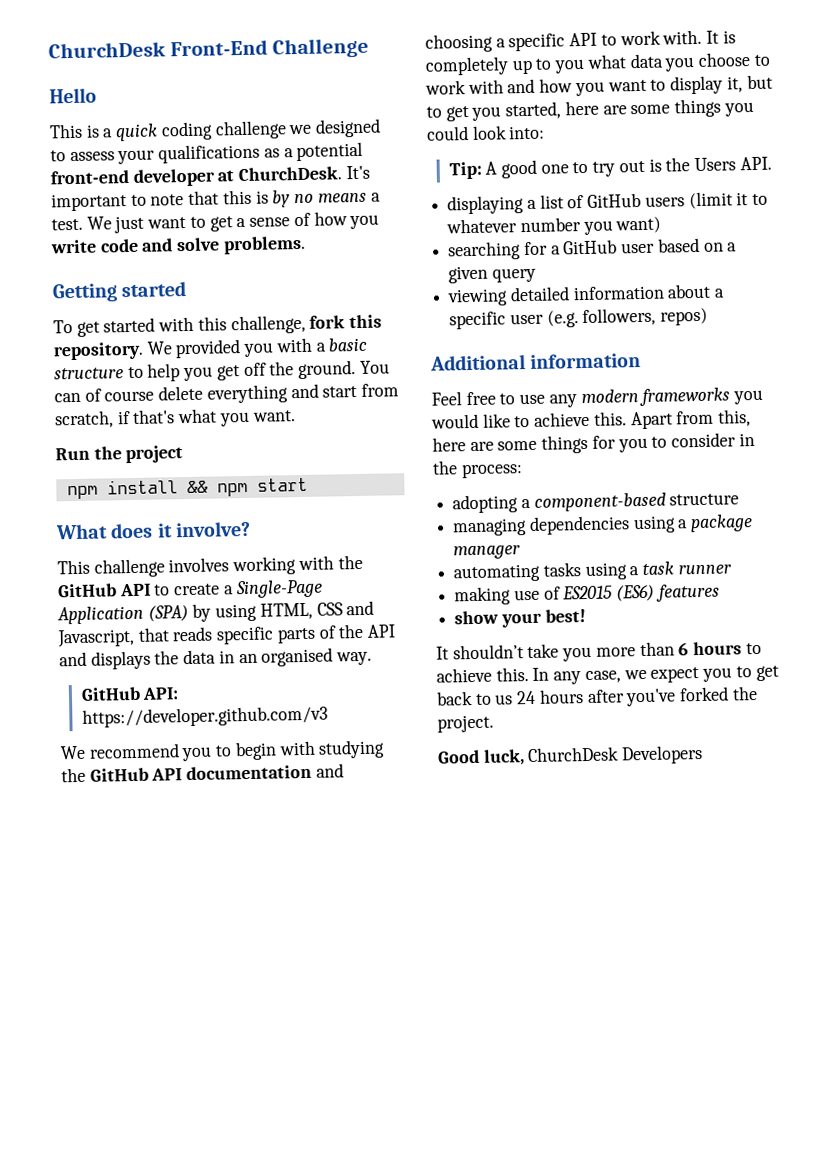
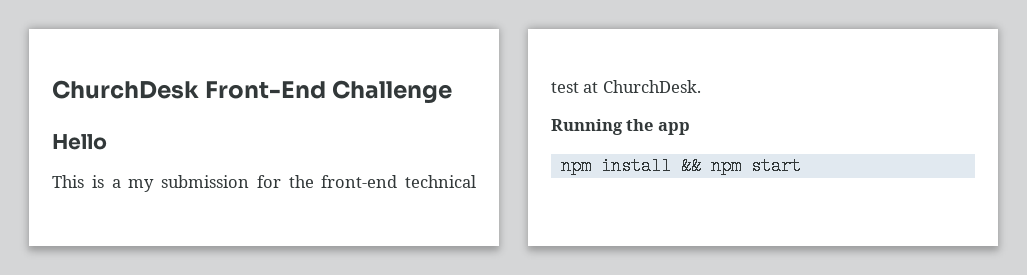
[115,118,382,142] [50,141,364,165] [50,165,370,187] [51,189,381,212] [51,211,380,234] [50,235,306,255] [52,280,187,303] [53,314,383,337] [53,337,368,361] [54,360,390,382] [54,383,400,404] [54,408,296,429] [55,445,184,464] quick coding challenge we designed to assess your qualifications as a potential front-end developer at ChurchDesk. It's important to note that this is by no means a test. We just want to get a sense of how you write code and solve problems. // Getting started // To get started with this challenge, fork this repository. We provided you with a basic structure to help you get off the ground. You can of course delete everything and start from scratch, if that's what you want. // Run the project -> [128,175,476,192] [551,80,701,93] [551,119,690,135] my submission for the front-end technical test at ChurchDesk. // Running the app
[55,520,251,540] [57,554,363,578] [58,579,323,599] [57,600,375,625] [57,623,396,648] [59,647,373,670] [80,686,180,701] [81,705,328,728] [60,739,386,762] [61,763,344,783] [425,29,736,53] [425,52,770,76] [425,74,773,97] [426,98,754,122] [426,125,546,141] [448,156,772,180] [447,191,769,215] [446,216,662,236] [448,237,738,261] [448,265,536,284] [447,283,726,307] [449,307,709,330] [430,352,642,371] [431,387,764,408] [431,409,752,430] [432,432,755,454] [432,460,523,479] [452,492,740,514] [452,514,754,537] [453,545,522,560] [453,561,732,583] [454,583,720,606] [454,609,586,628] [436,641,762,662] [436,665,779,685] [436,686,758,707] [437,714,494,733] [437,744,704,766] // What does it involve? // This challenge involves working with the GitHub API to create a Single-Page Application (SPA) by using HTML, CSS and Javascript, that reads specific parts of the API and displays the data in an organised way. // GitHub API: https://developer.github.com/v3 // We recommend you to begin with studying the GitHub API documentation and choosing a specific API to work with. It is completely up to you what data you choose to work with and how you want to display it, but to get you started, here are some things you could look into: // Tip: A good one to try out is the Users API. // displaying a list of GitHub users (limit it to whatever number you want) // searching for a GitHub user based on a given query // viewing detailed information about a specific user (e.g. followers, repos) // Additional information // Feel free to use any modern frameworks you would like to achieve this. Apart from this, here are some things for you to consider in the process: // adopting a component-based structure // managing dependencies using a package manager // automating tasks using a task runner // making use of ES2015 (ES6) features // show your best! // It shouldn’t take you more than 6 hours to achieve this. In any case, we expect you to get back to us 24 hours after you've forked the project. // Good luck, ChurchDesk Developers -> (801, 166) none

